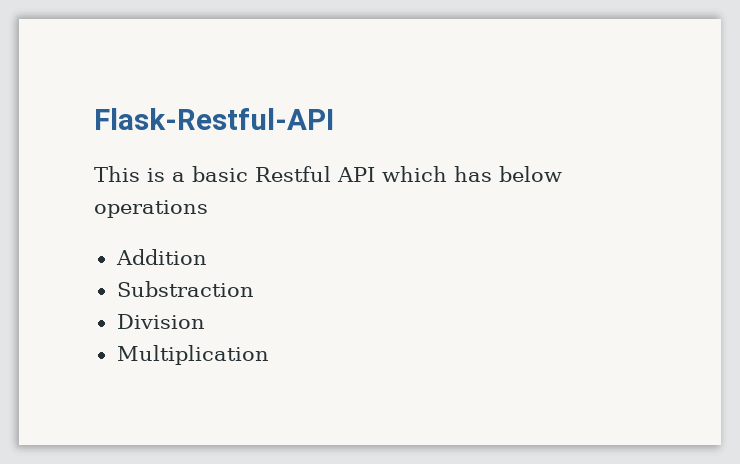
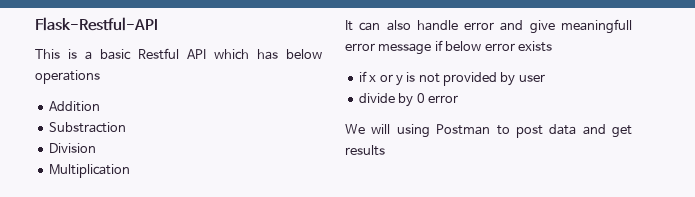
(269, 355) none -> [345,19,632,34] [345,40,552,55] [358,71,545,86] [358,93,458,107] [345,124,632,138] [345,145,385,156] // It can also handle error and give meaningfull error message if below error exists // if x or y is not provided by user // divide by 0 error // We will using Postman to post data and get results

